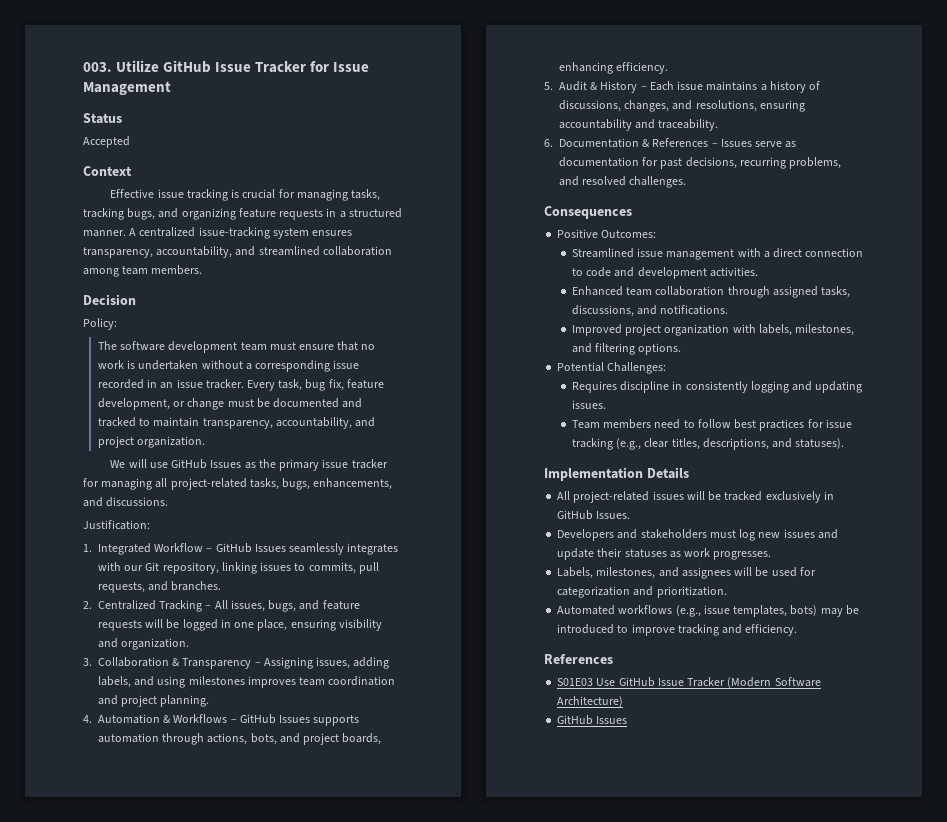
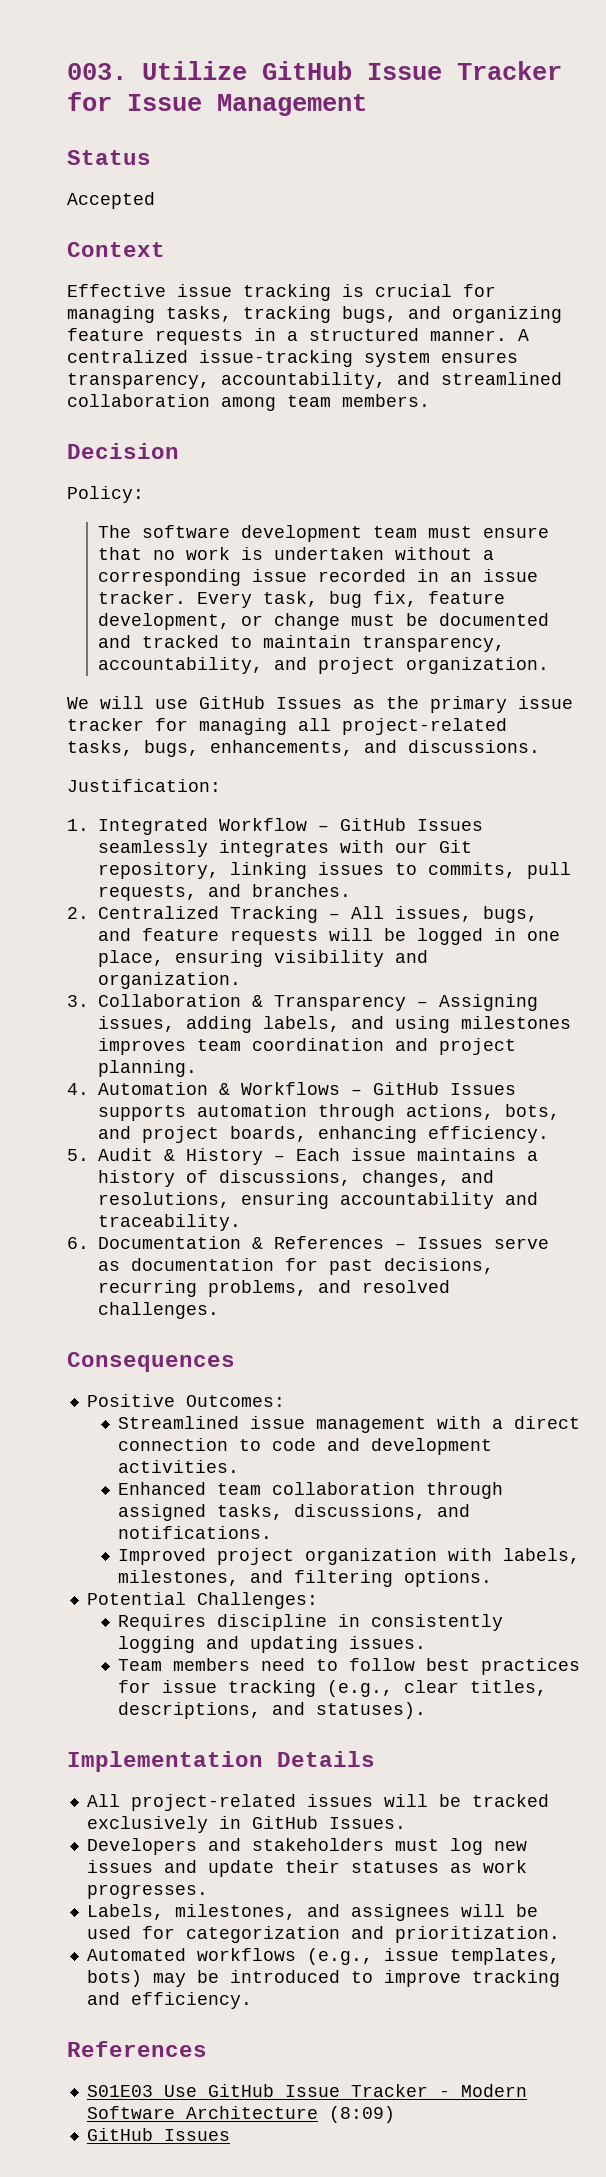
[727,677,821,688] [557,696,624,707] (Modern Software Architecture) -> [438,2084,527,2097] [86,2106,395,2123] - Modern Software Architecture (8:09)

